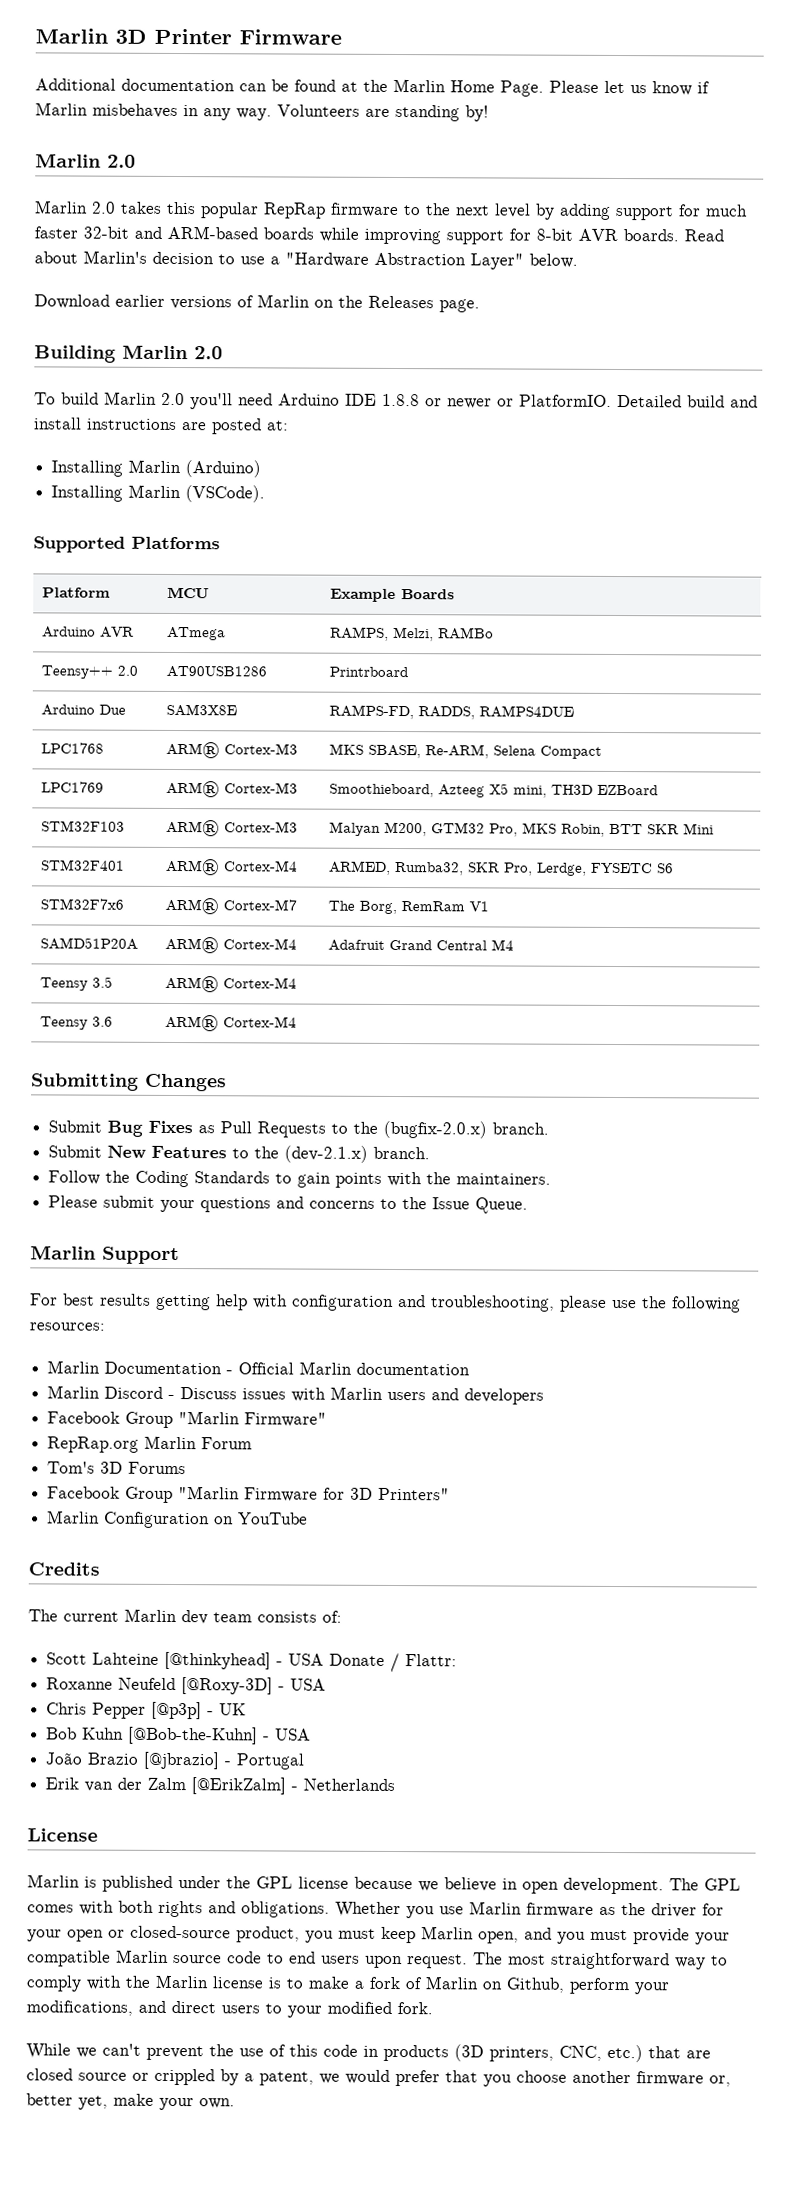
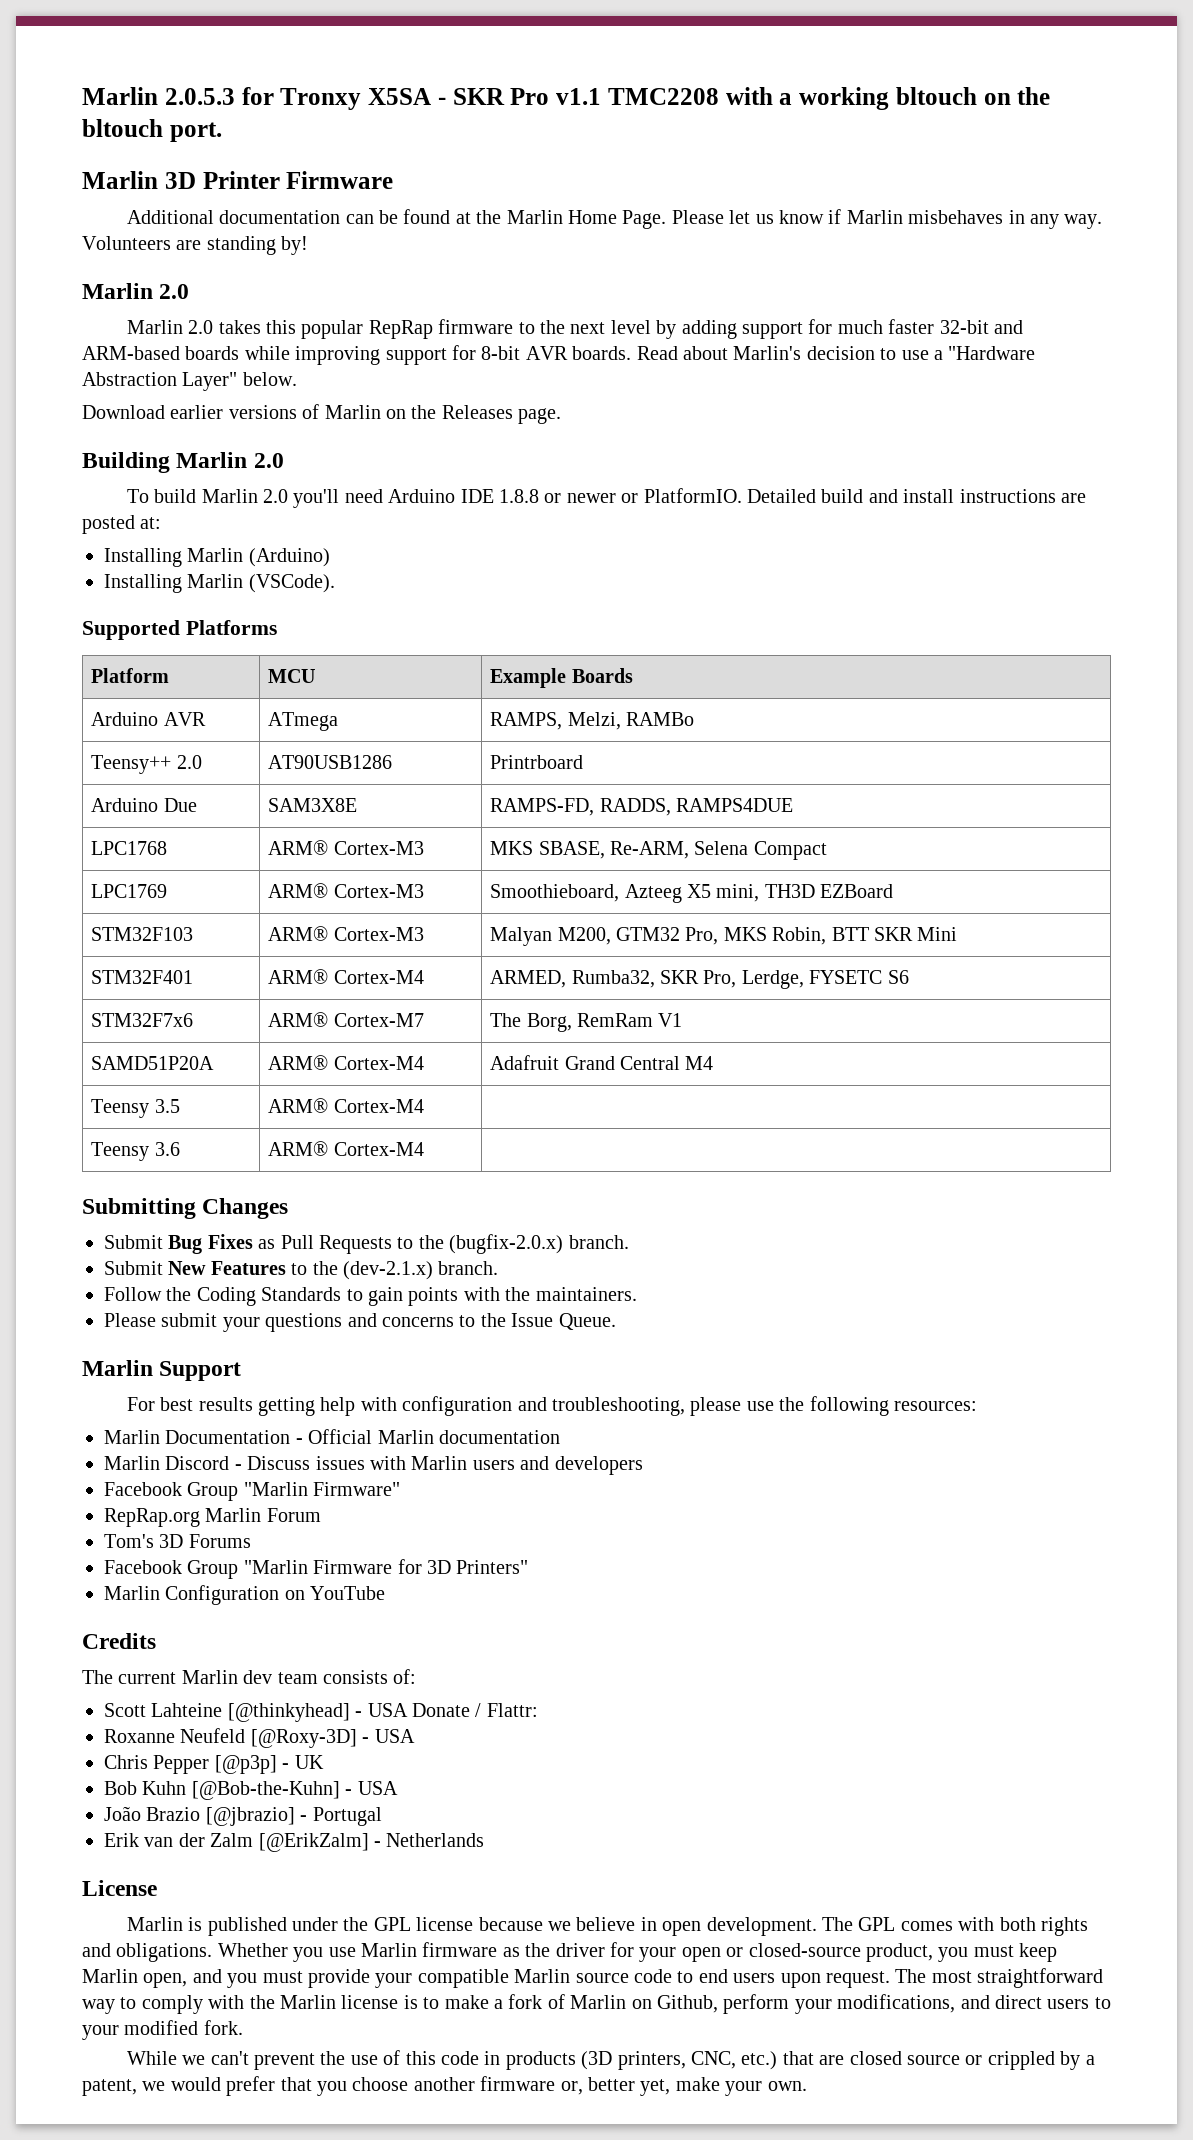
[35,28,108,44] Marlin -> [82,87,1051,110] [82,119,222,142] [82,171,158,189] Marlin 2.0.5.3 for Tronxy X5SA - SKR Pro v1.1 TMC2208 with a working bltouch on the bltouch port. // Marlin

